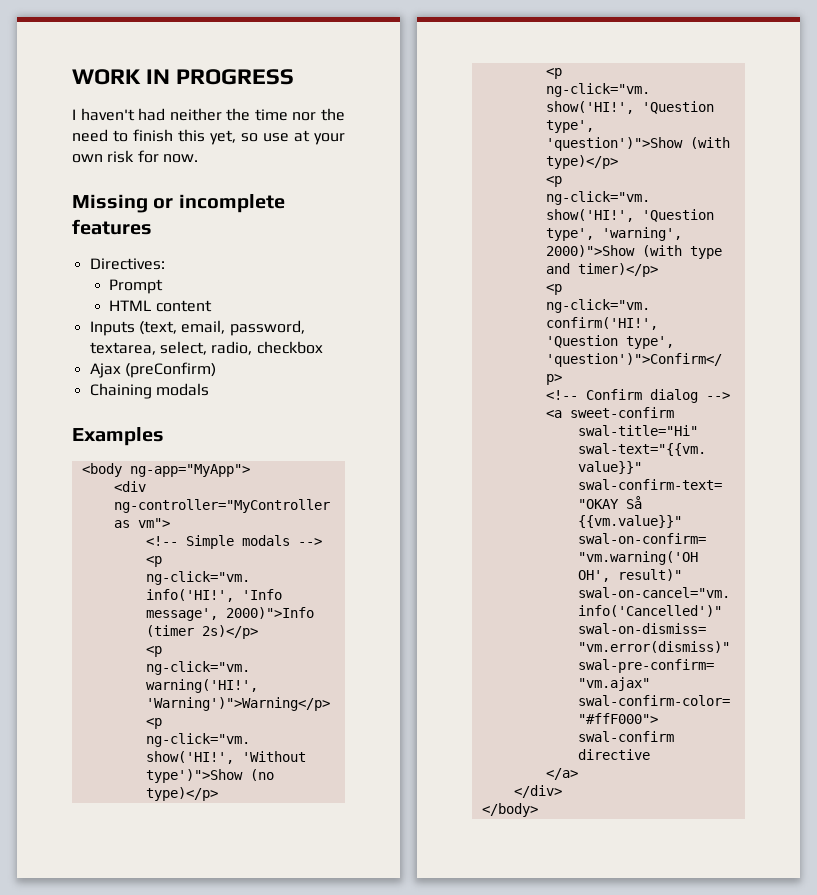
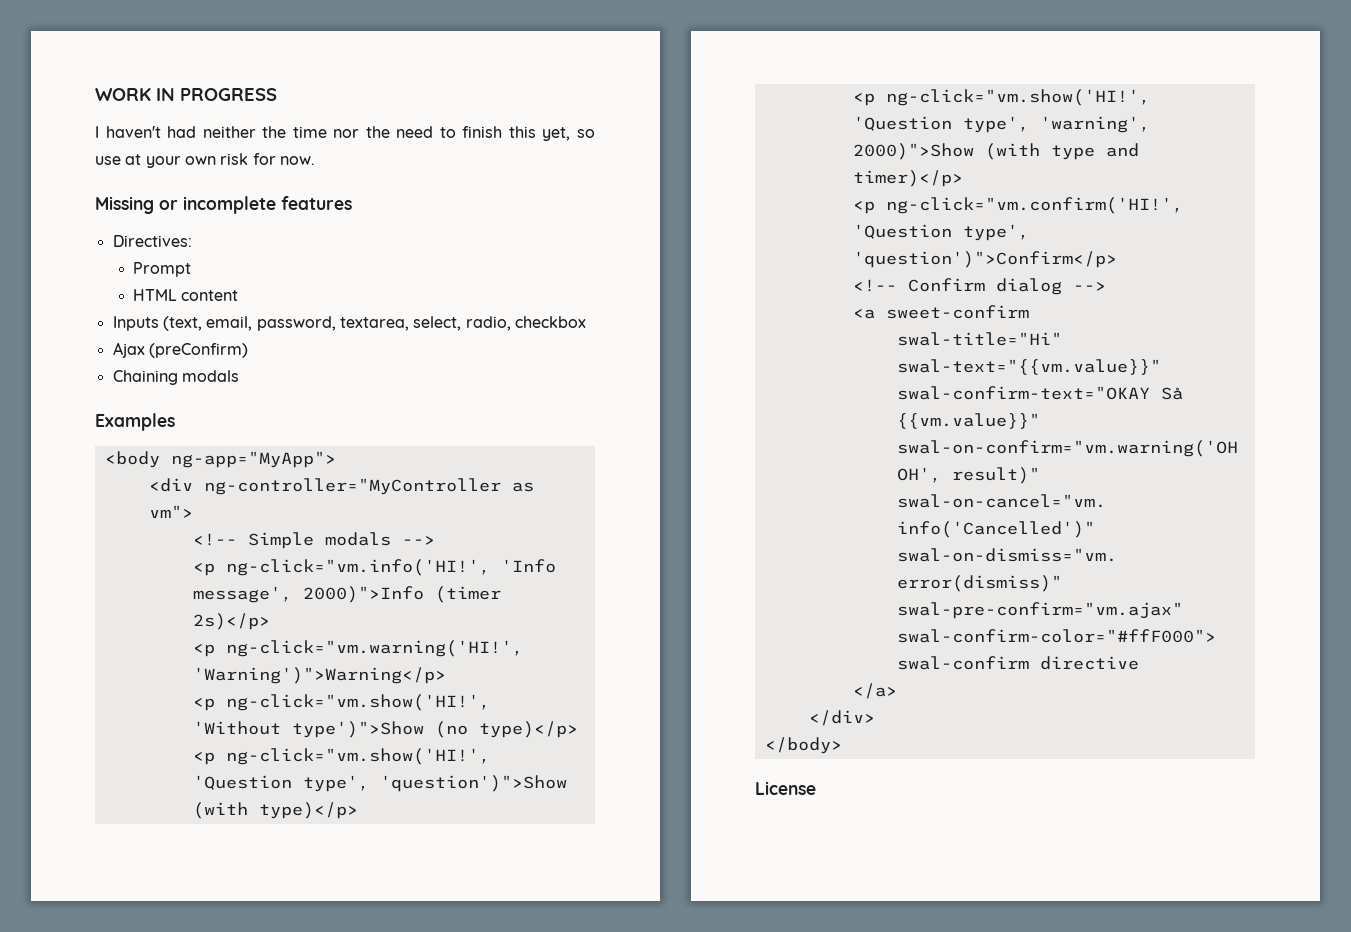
(538, 810) none -> [755,781,816,795] // License

